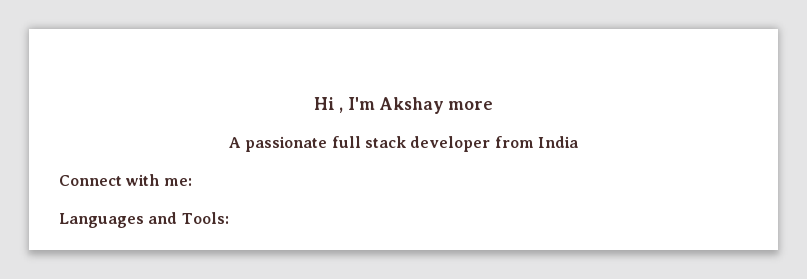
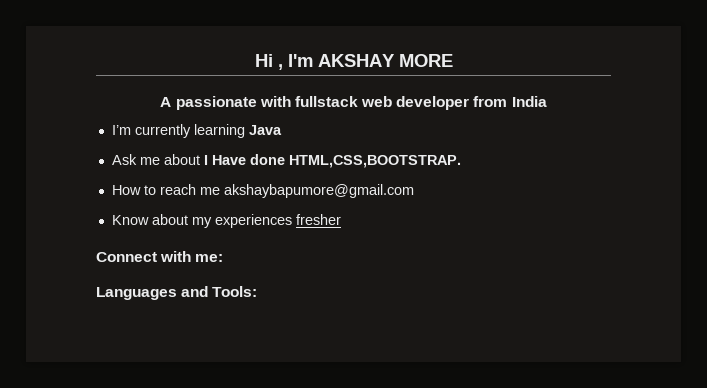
[378,97,494,114] Akshay more -> [317,54,453,67] AKSHAY MORE
[331,136,406,148] full stack -> [259,96,393,107] with fullstack web
(579, 142) none -> [111,124,282,138] [111,154,461,168] [111,184,414,198] [111,214,341,228] // I’m currently learning Java // Ask me about I Have done HTML,CSS,BOOTSTRAP. // How to reach me akshaybapumore@gmail.com // Know about my experiences fresher

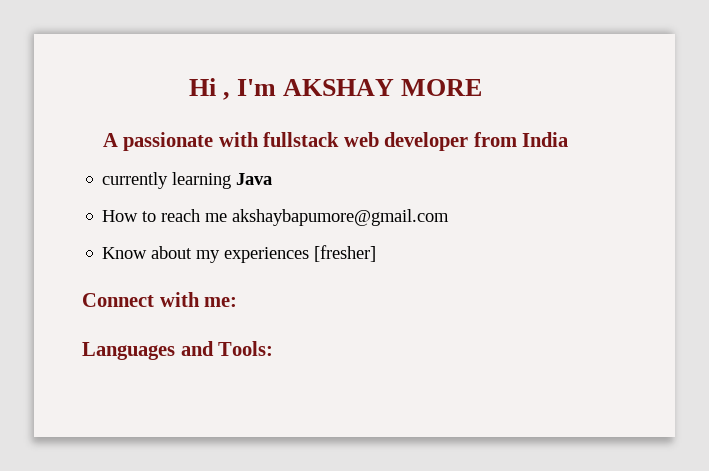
[111,125,131,135] I’m -> (569, 139) none
[111,154,461,168] // Ask me about I Have done HTML,CSS,BOOTSTRAP. -> (273, 179) none
[295,214,341,225] fresher -> [314,245,377,262] [fresher]

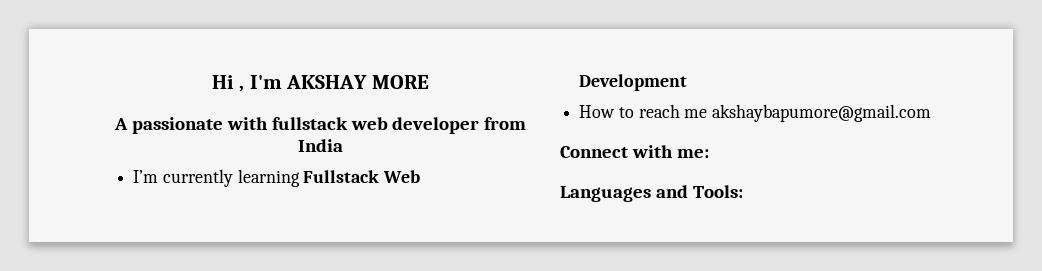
(569, 139) none -> [133,170,159,183] I’m
[236,173,273,185] Java -> [303,170,421,183] [579,74,688,91] Fullstack Web Development
[102,245,377,263] // Know about my experiences [fresher] -> (932, 113) none

